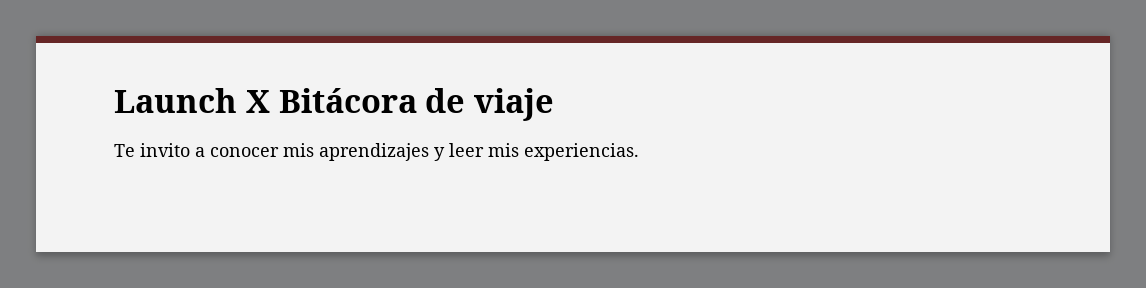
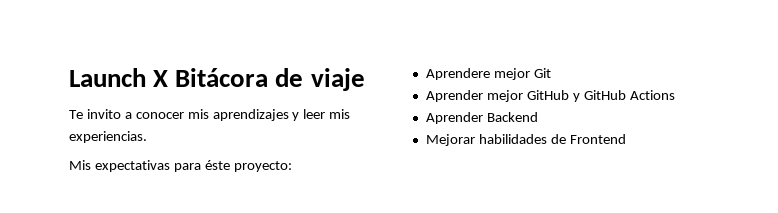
(639, 152) none -> [69,160,292,172] [425,68,551,80] [425,90,675,102] [425,112,538,124] [425,134,626,146] // Mis expectativas para éste proyecto: // Aprendere mejor Git // Aprender mejor GitHub y GitHub Actions // Aprender Backend // Mejorar habilidades de Frontend

